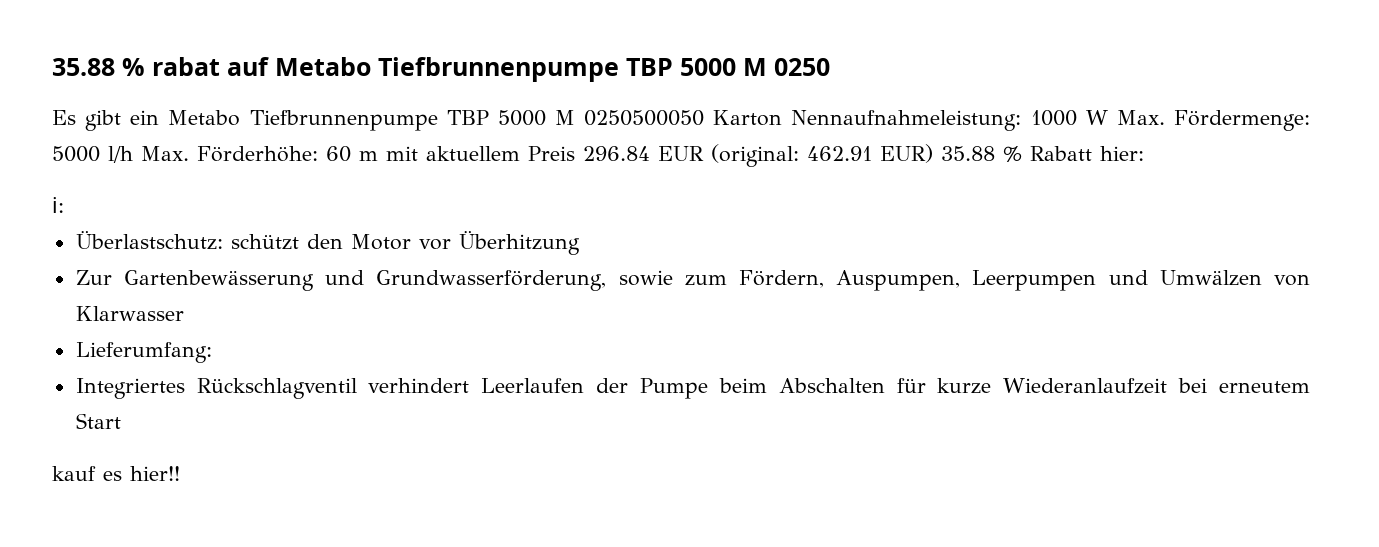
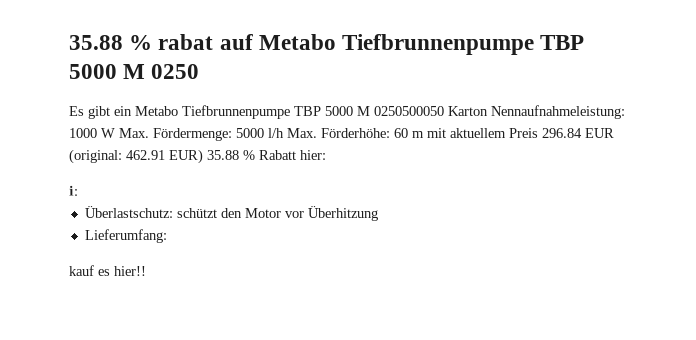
[75,270,1311,291] [75,306,184,321] [75,342,212,363] [75,378,1310,399] [75,413,121,429] Zur Gartenbewässerung und Grundwasserförderung, sowie zum Fördern, Auspumpen, Leerpumpen und Umwälzen von Klarwasser // Lieferumfang: // Integriertes Rückschlagventil verhindert Leerlaufen der Pumpe beim Abschalten für kurze Wiederanlaufzeit bei erneutem Start -> [84,229,167,243] Lieferumfang:

